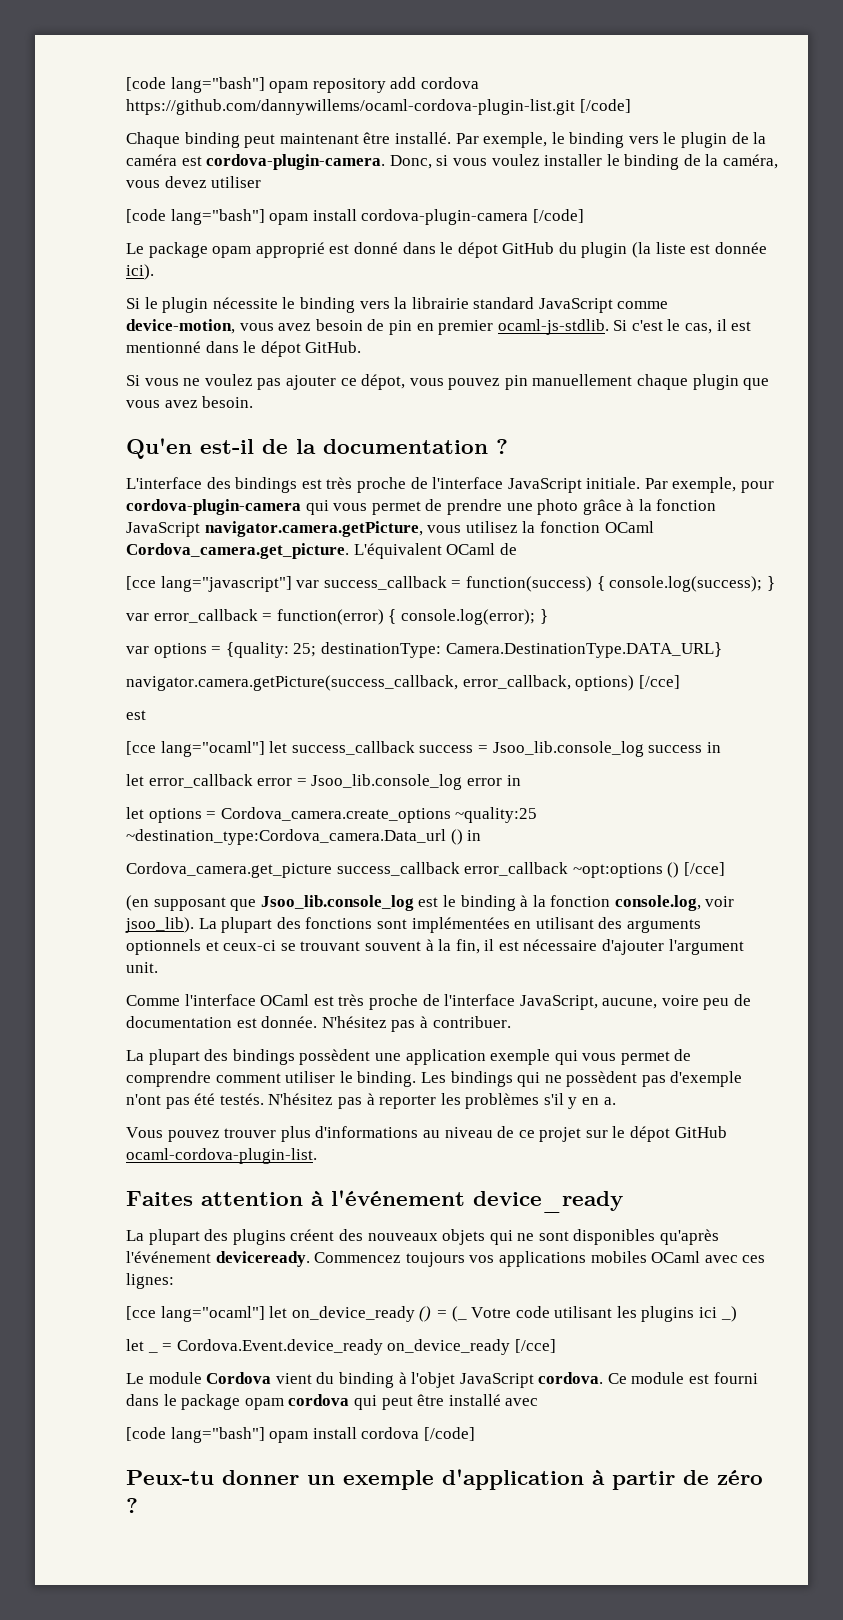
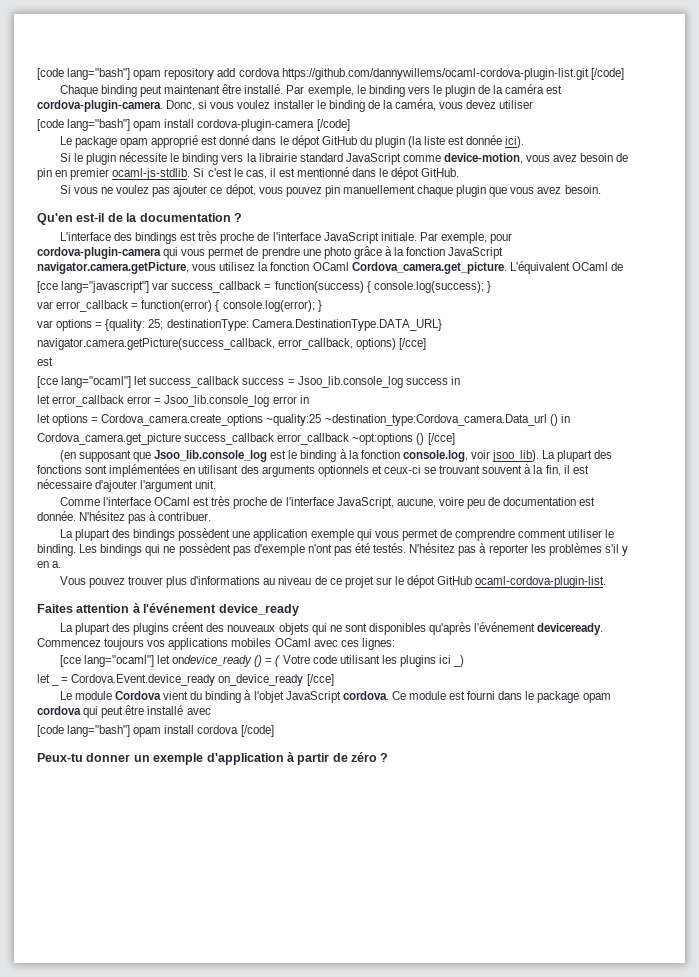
[291,1306,415,1322] on_device_ready -> [172,655,253,667] ondevice_ready
[451,1306,467,1322] (_ -> [275,655,281,667] (

